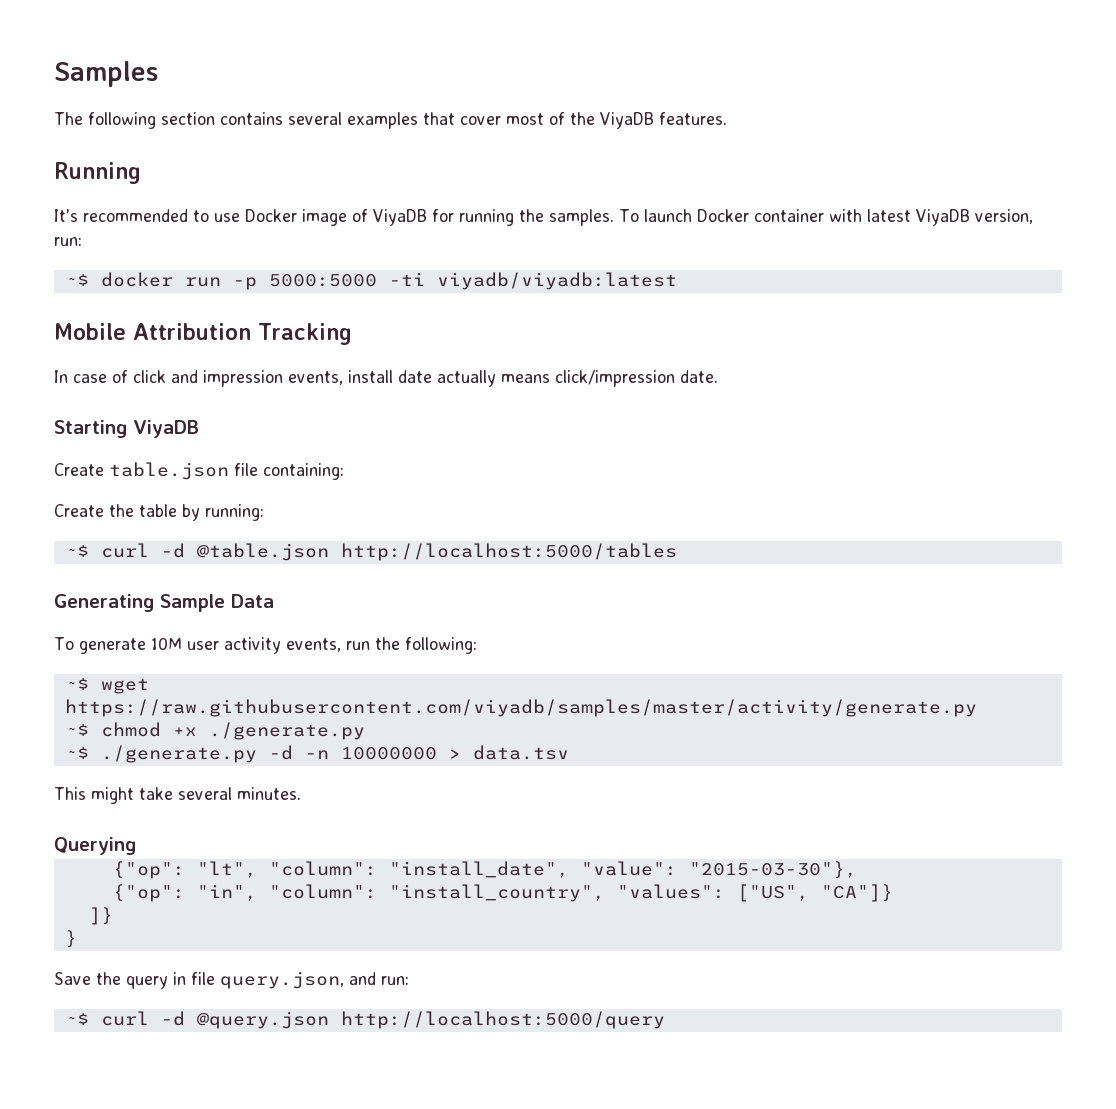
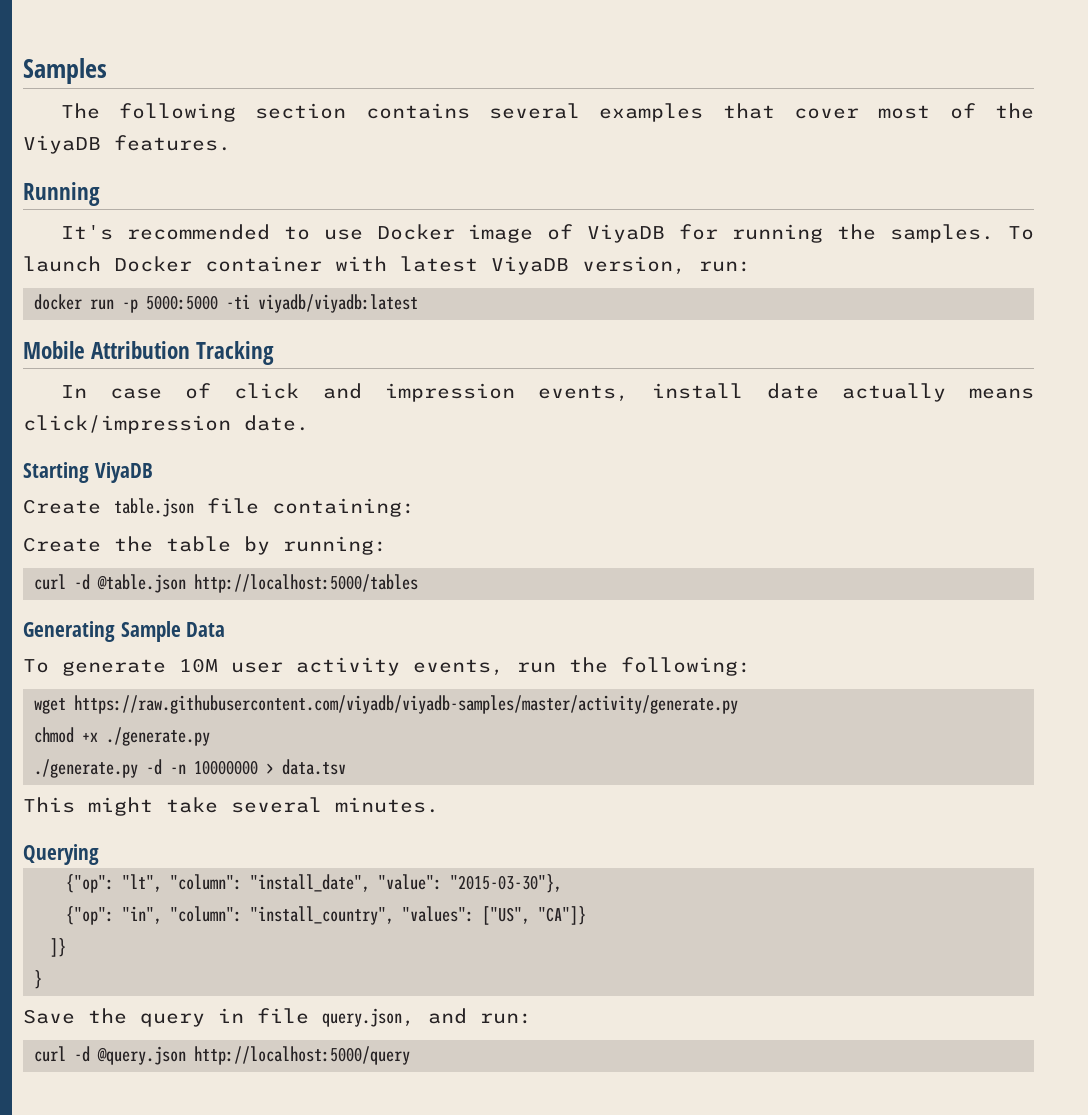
[64,274,89,286] ~$ -> (751, 266) none
[64,545,89,557] ~$ -> (387, 545) none
[64,678,149,694] [64,699,977,717] [64,724,89,736] ~$ wget https://raw.githubusercontent.com/viyadb/samples/master/activity/generate.py // ~$ -> [34,695,739,714] wget https://raw.githubusercontent.com/viyadb/viyadb-samples/master/activity/generate.py //
[64,747,89,759] ~$ -> (211, 736) none
[64,1013,89,1025] ~$ -> (532, 1018) none

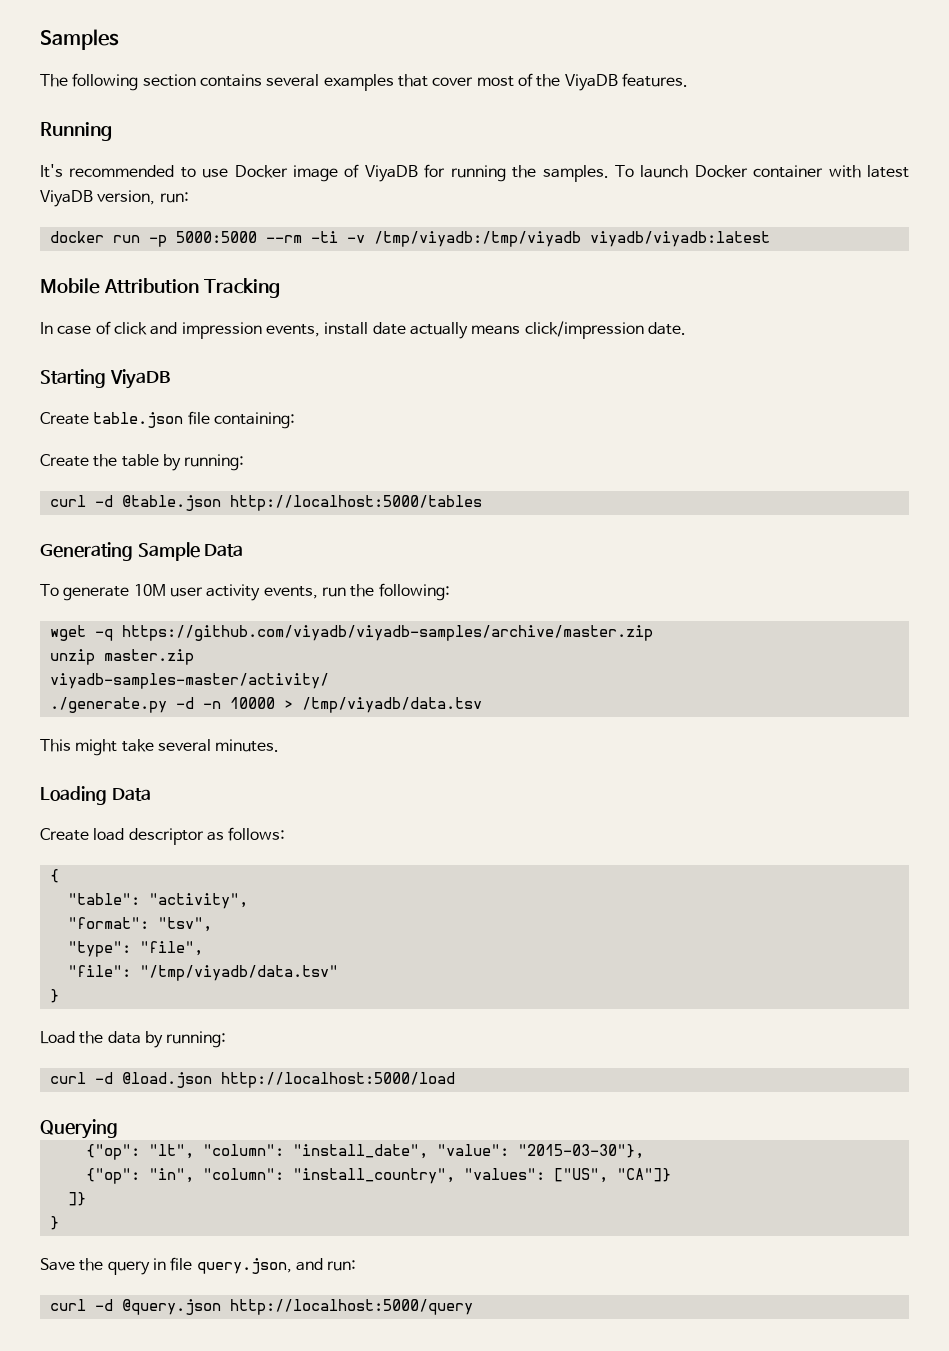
[226,294,251,309] -ti -> [265,231,581,247] --rm -ti -v /tmp/viyadb:/tmp/viyadb
[74,695,739,714] [34,727,211,746] https://raw.githubusercontent.com/viyadb/viyadb-samples/master/activity/generate.py // chmod +x ./generate.py -> [94,625,653,641] [49,649,194,665] [49,673,329,689] -q https://github.com/viyadb/viyadb-samples/archive/master.zip // unzip master.zip // viyadb-samples-master/activity/
[194,759,347,775] 10000000 > data.tsv -> [229,697,482,713] 10000 > /tmp/viyadb/data.tsv
(439, 805) none -> [40,786,151,805] [40,827,286,845] [49,869,59,883] [67,893,248,909] [67,917,212,932] [67,941,203,957] [67,965,338,981] [49,989,59,1003] [40,1031,227,1048] [49,1072,455,1088] // Loading Data // Create load descriptor as follows: // { // "table": "activity", // "format": "tsv", // "type": "file", // "file": "/tmp/viyadb/data.tsv" // } // Load the data by running: // curl -d @load.json http://localhost:5000/load

